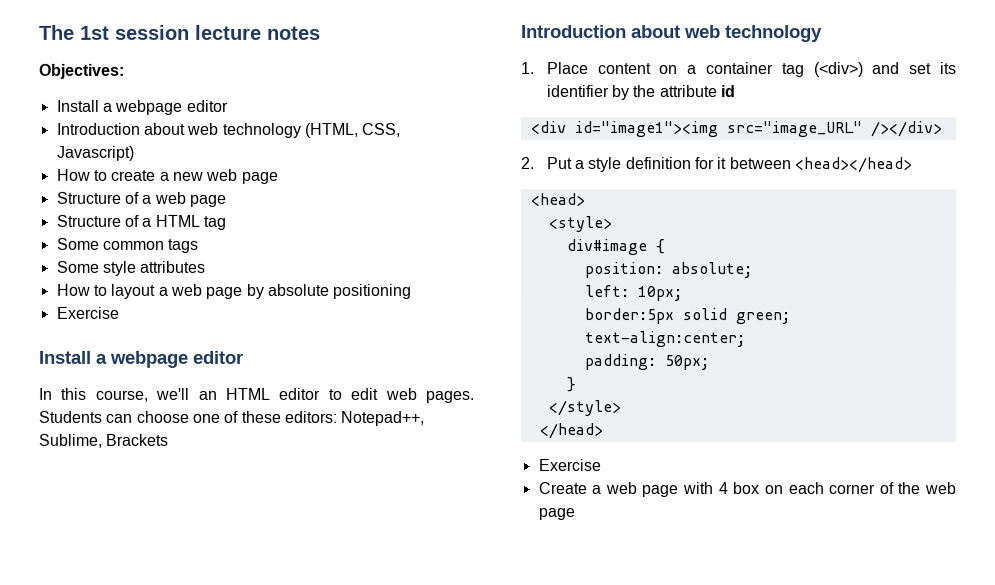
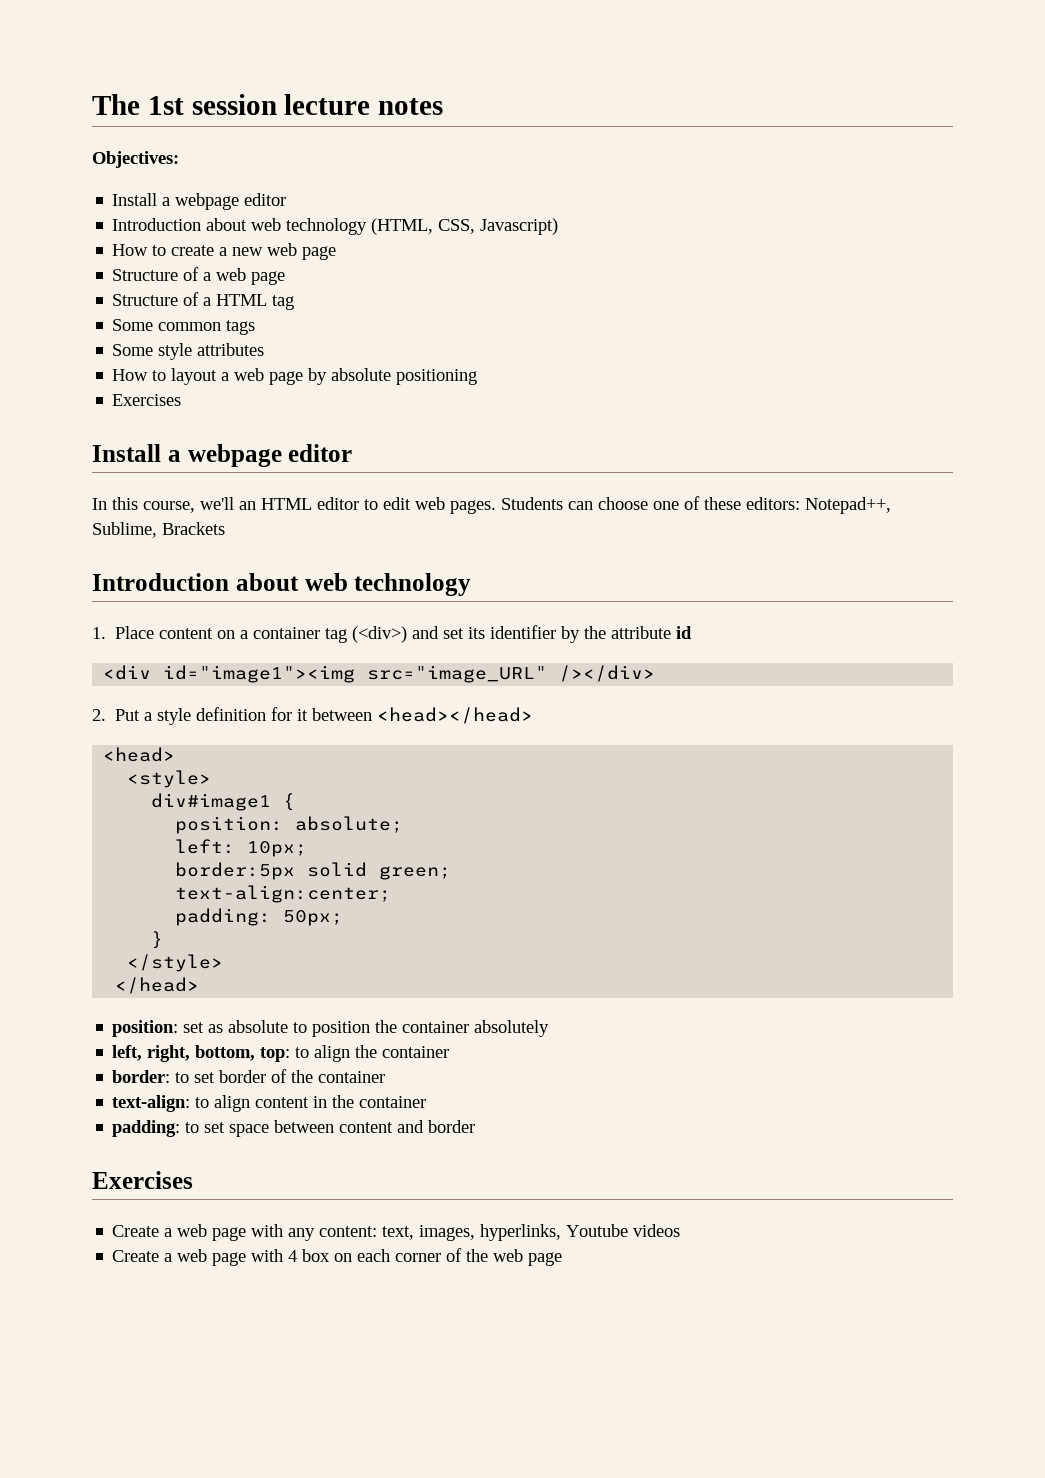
[55,306,119,319] Exercise -> [112,394,182,406] Exercises
[566,239,648,256] div#image -> [151,793,272,811] div#image1
[537,459,601,472] Exercise -> [112,1020,550,1037] [112,1045,450,1062] [112,1069,386,1083] [112,1095,427,1112] [112,1120,476,1137] [92,1171,193,1189] [112,1224,681,1241] position: set as absolute to position the container absolutely // left, right, bottom, top: to align the container // border: to set border of the container // text-align: to align content in the container // padding: to set space between content and border // Exercises // Create a web page with any content: text, images, hyperlinks, Youtube videos

